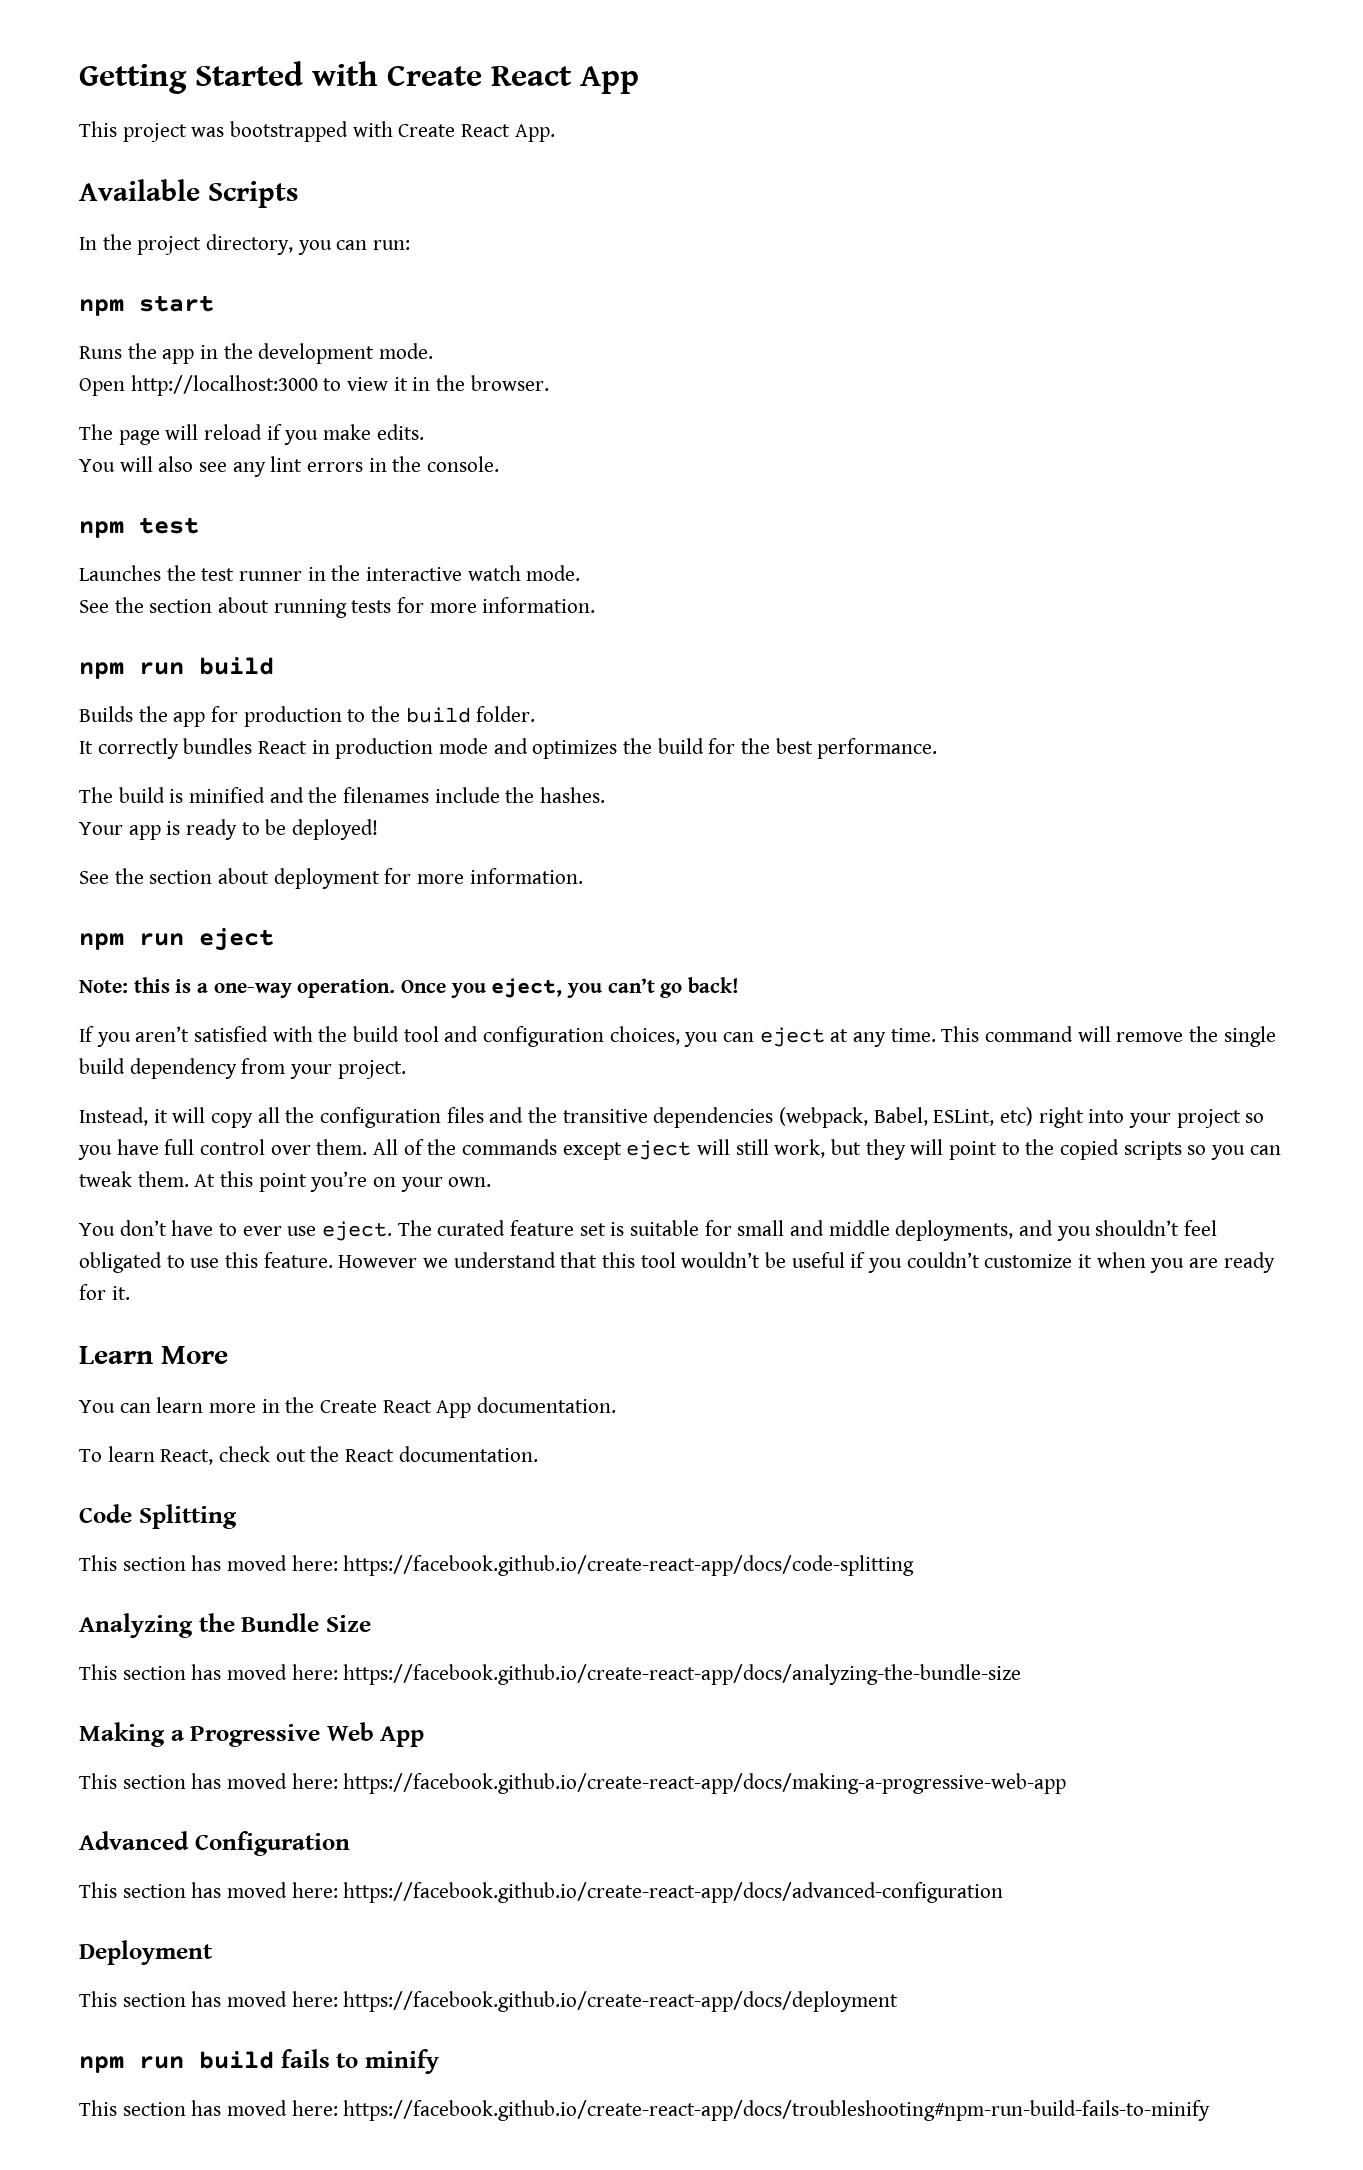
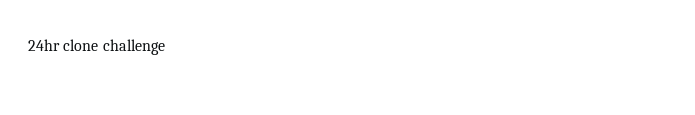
[79,61,639,94] [79,121,555,142] [79,179,298,208] [79,234,411,255] [79,295,214,316] [79,343,434,364] [79,375,549,396] [79,424,424,445] [79,456,500,477] [79,517,199,538] [79,565,581,581] [79,597,596,618] [79,657,274,679] [79,706,536,727] [79,738,938,759] [79,787,606,803] [79,819,379,840] [79,868,583,889] [79,928,274,951] [79,977,740,998] [79,1026,1276,1047] [79,1058,406,1079] [79,1107,1265,1128] [78,1139,1281,1160] [79,1171,492,1192] [79,1220,1218,1241] [79,1252,1275,1273] [79,1284,130,1300] [79,1346,228,1364] [79,1397,617,1418] [79,1446,538,1465] [79,1504,237,1529] [79,1555,915,1576] [79,1613,371,1638] [79,1664,1022,1685] [79,1722,425,1747] [79,1773,1067,1794] [79,1831,350,1856] [79,1882,1004,1903] [79,1940,213,1965] [79,1991,899,2012] [79,2049,439,2074] [79,2100,1211,2121] Getting Started with Create React App // This project was bootstrapped with Create React App. // Available Scripts // In the project directory, you can run: // npm start // Runs the app in the development mode. // Open http://localhost:3000 to view it in the browser. // The page will reload if you make edits. // You will also see any lint errors in the console. // npm test // Launches the test runner in the interactive watch mode. // See the section about running tests for more information. // npm run build // Builds the app for production to the build folder. // It correctly bundles React in production mode and optimizes the build for the best performance. // The build is minified and the filenames include the hashes. // Your app is ready to be deployed! // See the section about deployment for more information. // npm run eject // Note: this is a one-way operation. Once you eject, you can’t go back! // If you aren’t satisfied with the build tool and configuration choices, you can eject at any time. This command will remove the single build dependency from your project. // Instead, it will copy all the configuration files and the transitive dependencies (webpack, Babel, ESLint, etc) right into your project so you have full control over them. All of the commands except eject will still work, but they will point to the copied scripts so you can tweak them. At this point you’re on your own. // You don’t have to ever use eject. The curated feature set is suitable for small and middle deployments, and you shouldn’t feel obligated to use this feature. However we understand that this tool wouldn’t be useful if you couldn’t customize it when you are ready for it. // Learn More // You can learn more in the Create React App documentation. // To learn React, check out the React documentation. // Code Splitting // This section has moved here: https://facebook.github.io/create-react-app/docs/code-splitting // Analyzing the Bundle Size // This section has moved here: https://facebook.github.io/create-react-app/docs/analyzing-the-bundle-size // Making a Progressive Web App // This section has moved here: https://facebook.github.io/create-react-app/docs/making-a-progressive-web-app // Advanced Configuration // This section has moved here: https://facebook.github.io/create-react-app/docs/advanced-configuration // Deployment // This section has moved here: https://facebook.github.io/create-react-app/docs/deployment // npm run build fails to minify // This section has moved here: https://facebook.github.io/create-react-app/docs/troubleshooting#npm-run-build-fails-to-minify -> [28,39,165,55] 24hr clone challenge

